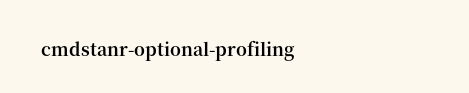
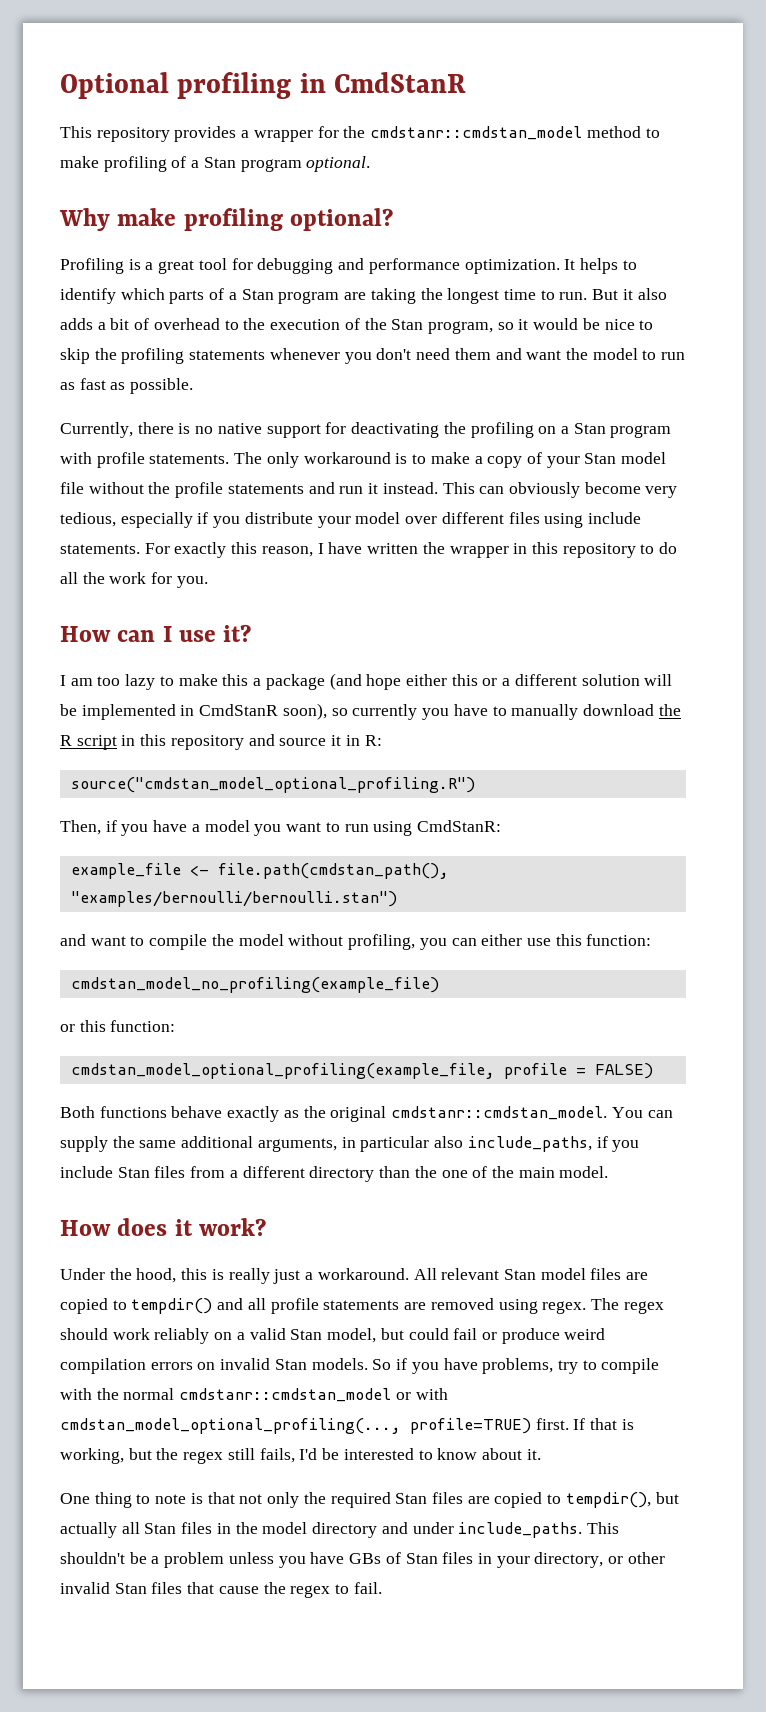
[41,40,295,61] cmdstanr-optional-profiling -> [60,72,467,99] [60,126,660,142] [60,156,371,172] [59,208,393,231] [60,258,637,274] [60,288,667,304] [60,318,654,334] [60,348,686,364] [60,378,194,394] [60,422,672,438] [60,452,667,468] [60,482,678,498] [60,512,641,528] [60,542,678,558] [60,572,208,588] [60,624,252,642] [60,673,673,690] [60,703,681,720] [60,734,382,750] [70,777,475,793] [60,820,501,836] [70,863,449,879] [70,891,397,907] [60,934,652,950] [70,977,439,993] [60,1020,176,1032] [70,1063,653,1079] [60,1106,673,1122] [60,1136,640,1152] [60,1166,609,1182] [60,1218,266,1236] [60,1268,649,1284] [60,1298,664,1314] [60,1328,606,1344] [60,1358,660,1374] [60,1388,448,1402] [60,1418,634,1434] [60,1448,541,1464] [60,1492,679,1508] [60,1522,619,1538] [60,1552,665,1568] [60,1582,382,1598] Optional profiling in CmdStanR // This repository provides a wrapper for the cmdstanr::cmdstan_model method to make profiling of a Stan program optional. // Why make profiling optional? // Profiling is a great tool for debugging and performance optimization. It helps to identify which parts of a Stan program are taking the longest time to run. But it also adds a bit of overhead to the execution of the Stan program, so it would be nice to skip the profiling statements whenever you don't need them and want the model to run as fast as possible. // Currently, there is no native support for deactivating the profiling on a Stan program with profile statements. The only workaround is to make a copy of your Stan model file without the profile statements and run it instead. This can obviously become very tedious, especially if you distribute your model over different files using include statements. For exactly this reason, I have written the wrapper in this repository to do all the work for you. // How can I use it? // I am too lazy to make this a package (and hope either this or a different solution will be implemented in CmdStanR soon), so currently you have to manually download the R script in this repository and source it in R: // source("cmdstan_model_optional_profiling.R") // Then, if you have a model you want to run using CmdStanR: // example_file <- file.path(cmdstan_path(), "examples/bernoulli/bernoulli.stan") // and want to compile the model without profiling, you can either use this function: // cmdstan_model_no_profiling(example_file) // or this function: // cmdstan_model_optional_profiling(example_file, profile = FALSE) // Both functions behave exactly as the original cmdstanr::cmdstan_model. You can supply the same additional arguments, in particular also include_paths, if you include Stan files from a different directory than the one of the main model. // How does it work? // Under the hood, this is really just a workaround. All relevant Stan model files are copied to tempdir() and all profile statements are removed using regex. The regex should work reliably on a valid Stan model, but could fail or produce weird compilation errors on invalid Stan models. So if you have problems, try to compile with the normal cmdstanr::cmdstan_model or with cmdstan_model_optional_profiling(..., profile=TRUE) first. If that is working, but the regex still fails, I'd be interested to know about it. // One thing to note is that not only the required Stan files are copied to tempdir(), but actually all Stan files in the model directory and under include_paths. This shouldn't be a problem unless you have GBs of Stan files in your directory, or other invalid Stan files that cause the regex to fail.

